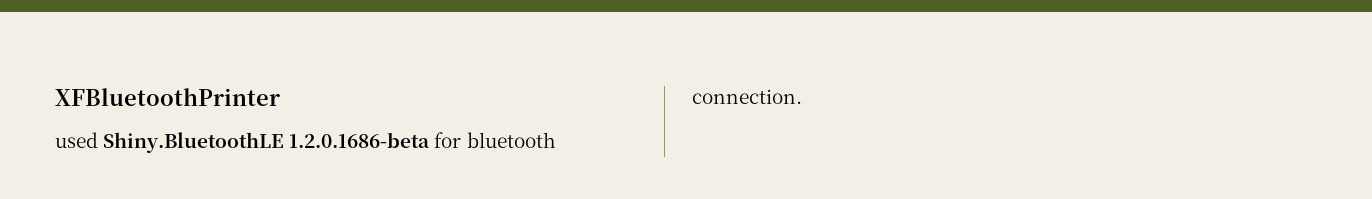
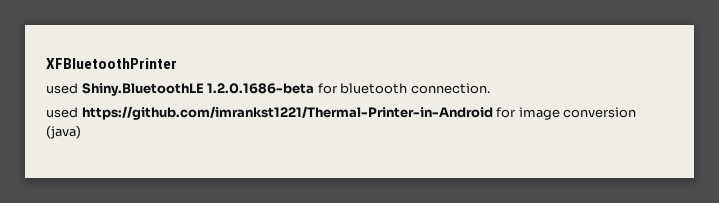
(802, 96) none -> [46,106,637,120] [46,125,81,139] // used https://github.com/imrankst1221/Thermal-Printer-in-Android for image conversion (java)

